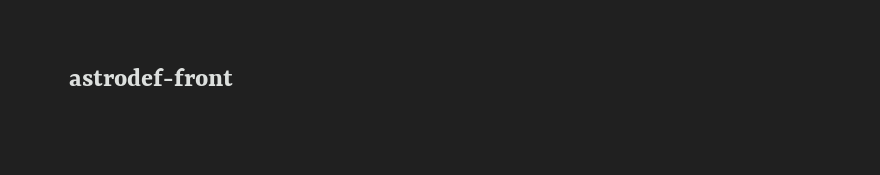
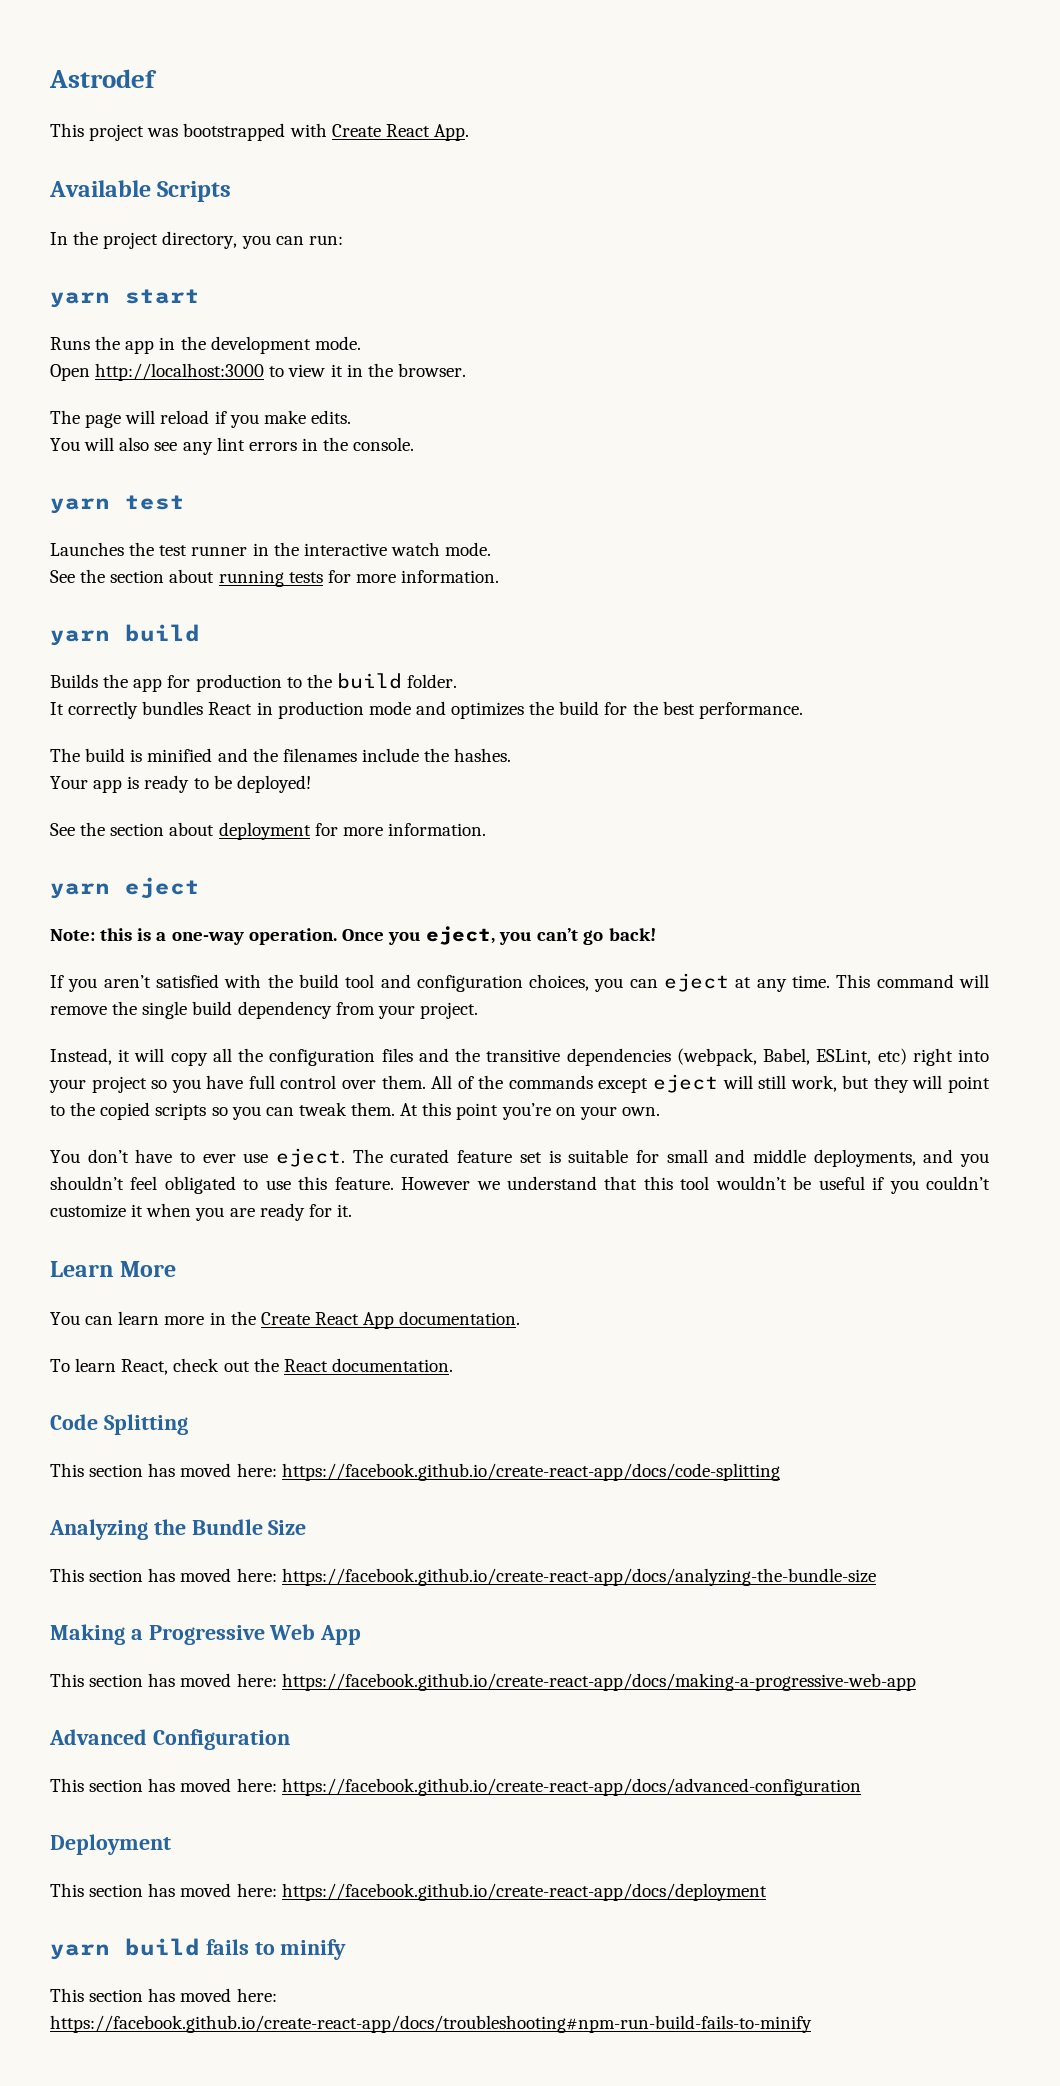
[69,68,233,86] astrodef-front -> [49,69,157,88] [50,123,469,141] [49,180,232,202] [50,231,343,249] [50,289,200,308] [50,336,361,354] [50,363,466,381] [50,410,351,428] [50,437,415,455] [50,495,185,514] [50,542,492,556] [50,569,500,587] [50,624,200,646] [50,673,458,692] [50,701,803,719] [50,748,512,762] [50,775,311,793] [50,822,486,840] [50,877,200,899] [50,926,656,945] [50,973,989,992] [50,1001,478,1019] [50,1048,990,1066] [49,1074,990,1093] [50,1102,660,1120] [50,1148,990,1167] [50,1176,991,1194] [50,1203,352,1221] [50,1261,177,1277] [50,1311,521,1329] [50,1358,453,1375] [50,1414,188,1435] [50,1463,780,1481] [49,1519,307,1540] [50,1568,876,1586] [50,1624,362,1645] [50,1673,916,1691] [49,1729,290,1750] [50,1778,861,1796] [50,1834,171,1855] [50,1883,767,1901] [50,1938,347,1960] [50,1988,277,2002] [50,2015,812,2033] Astrodef // This project was bootstrapped with Create React App. // Available Scripts // In the project directory, you can run: // yarn start // Runs the app in the development mode. // Open http://localhost:3000 to view it in the browser. // The page will reload if you make edits. // You will also see any lint errors in the console. // yarn test // Launches the test runner in the interactive watch mode. // See the section about running tests for more information. // yarn build // Builds the app for production to the build folder. // It correctly bundles React in production mode and optimizes the build for the best performance. // The build is minified and the filenames include the hashes. // Your app is ready to be deployed! // See the section about deployment for more information. // yarn eject // Note: this is a one-way operation. Once you eject, you can’t go back! // If you aren’t satisfied with the build tool and configuration choices, you can eject at any time. This command will remove the single build dependency from your project. // Instead, it will copy all the configuration files and the transitive dependencies (webpack, Babel, ESLint, etc) right into your project so you have full control over them. All of the commands except eject will still work, but they will point to the copied scripts so you can tweak them. At this point you’re on your own. // You don’t have to ever use eject. The curated feature set is suitable for small and middle deployments, and you shouldn’t feel obligated to use this feature. However we understand that this tool wouldn’t be useful if you couldn’t customize it when you are ready for it. // Learn More // You can learn more in the Create React App documentation. // To learn React, check out the React documentation. // Code Splitting // This section has moved here: https://facebook.github.io/create-react-app/docs/code-splitting // Analyzing the Bundle Size // This section has moved here: https://facebook.github.io/create-react-app/docs/analyzing-the-bundle-size // Making a Progressive Web App // This section has moved here: https://facebook.github.io/create-react-app/docs/making-a-progressive-web-app // Advanced Configuration // This section has moved here: https://facebook.github.io/create-react-app/docs/advanced-configuration // Deployment // This section has moved here: https://facebook.github.io/create-react-app/docs/deployment // yarn build fails to minify // This section has moved here: https://facebook.github.io/create-react-app/docs/troubleshooting#npm-run-build-fails-to-minify

